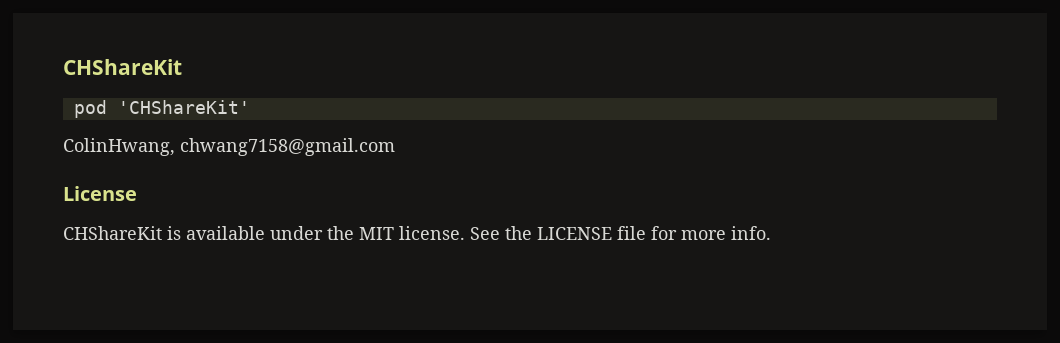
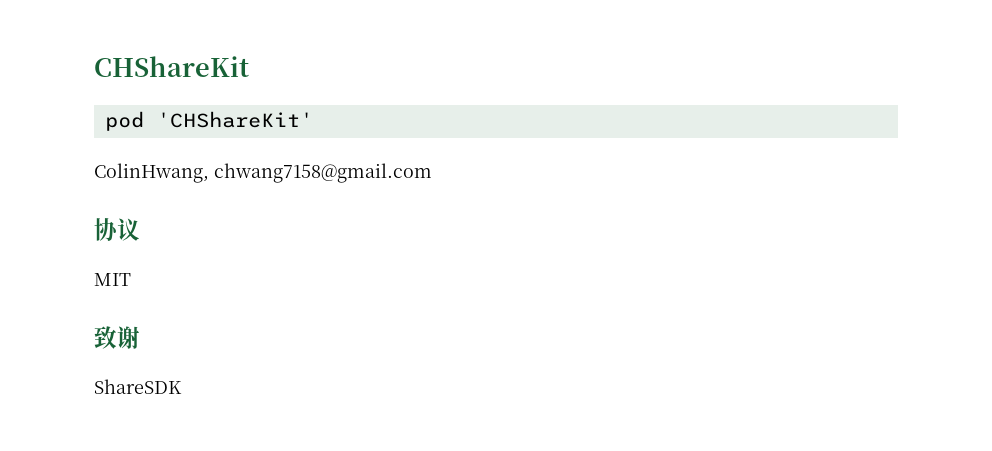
[63,186,137,201] [63,226,771,240] License // CHShareKit is available under the MIT license. See the LICENSE file for more info. -> [94,218,140,241] [94,273,131,286] [94,326,140,349] [94,379,182,394] 协议 // MIT // 致谢 // ShareSDK

